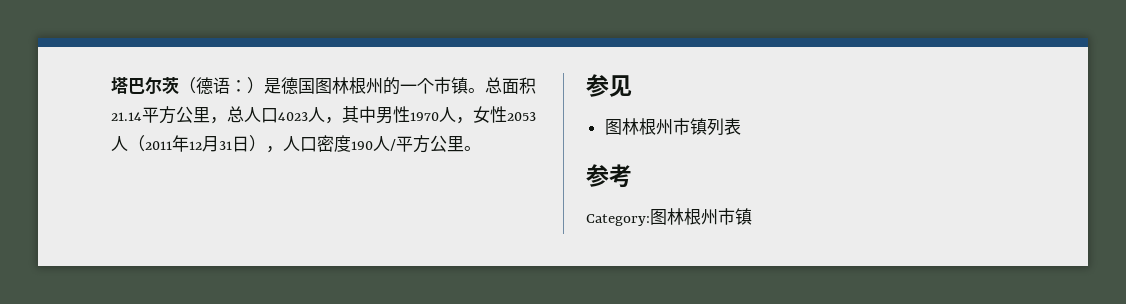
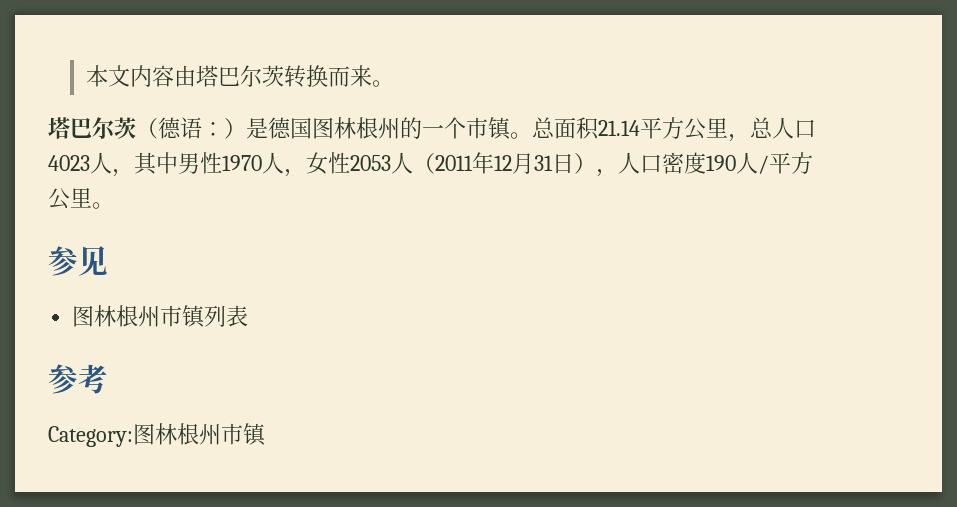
(111, 85) none -> [85,65,394,88] 本文内容由塔巴尔茨转换而来。 //

